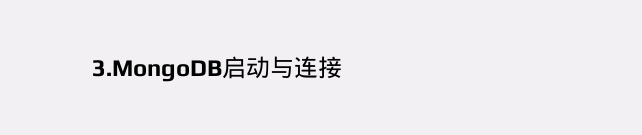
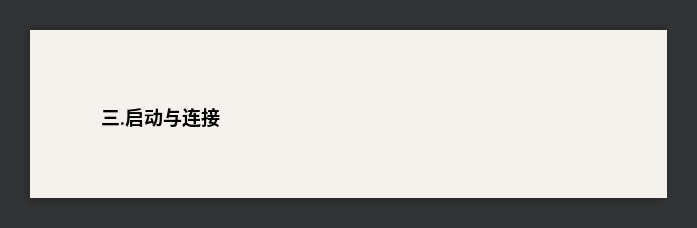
[92,60,222,82] 3.MongoDB -> [101,110,125,126] 三.

